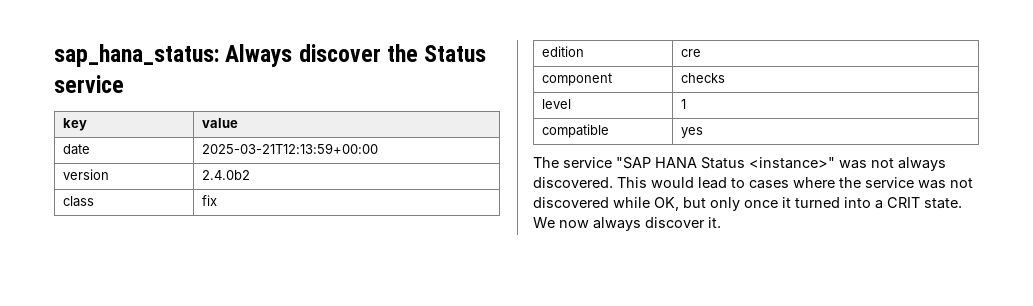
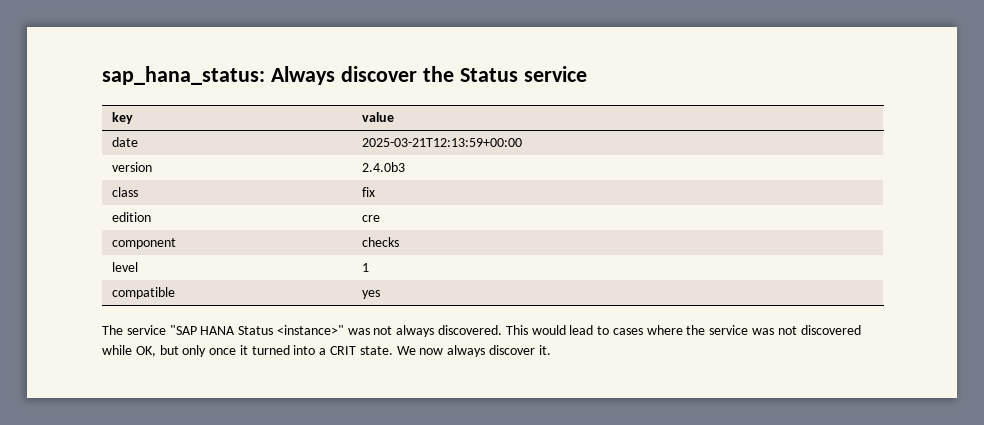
[202,170,251,180] 2.4.0b2 -> [362,162,406,172] 2.4.0b3

